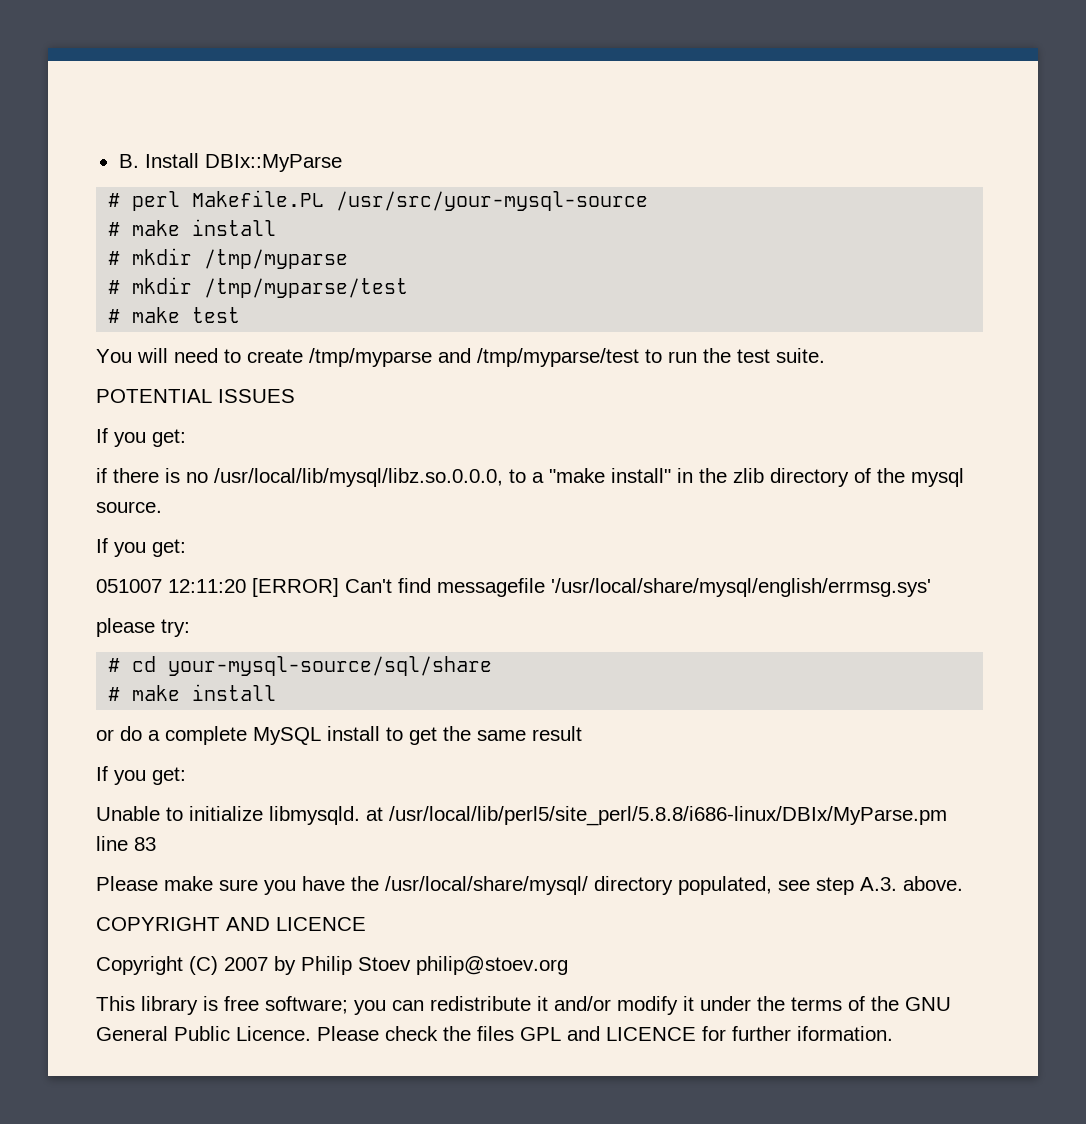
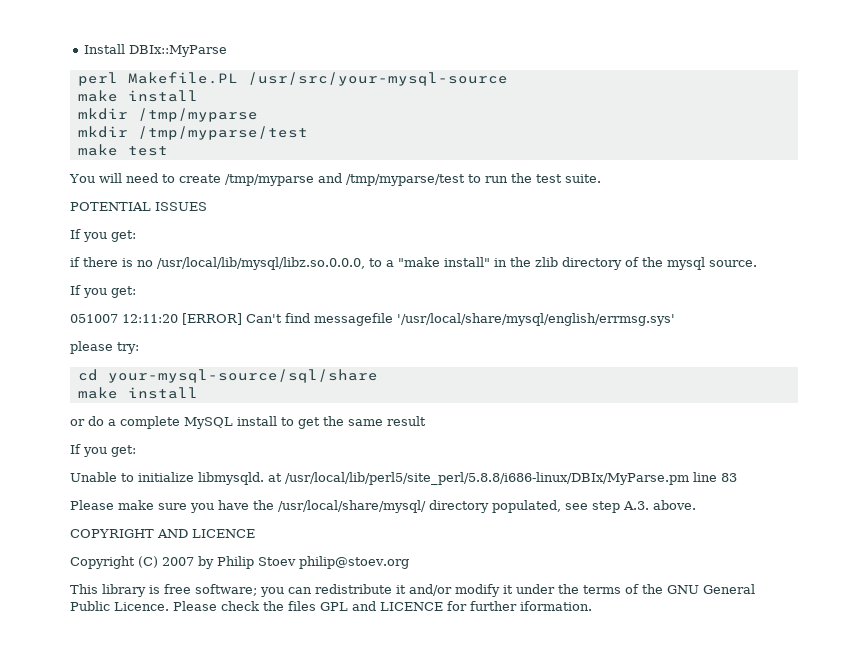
[118,154,139,168] B. -> (84, 49) none
[108,193,121,207] # -> (228, 51) none
[108,219,277,236] [108,251,121,265] # make install // # -> [77,90,198,102] make install //
[108,280,121,294] # -> (258, 115) none
[108,309,121,323] # -> (308, 133) none
[108,658,121,672] # -> (139, 348) none
[108,687,121,701] # -> (378, 376) none

